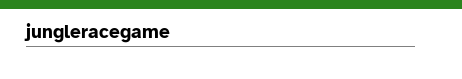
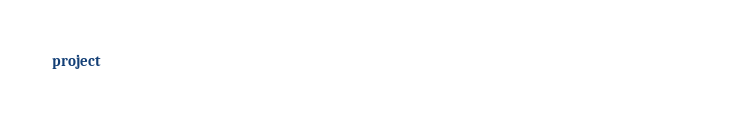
[24,23,170,43] jungleracegame -> [52,54,101,69] project

